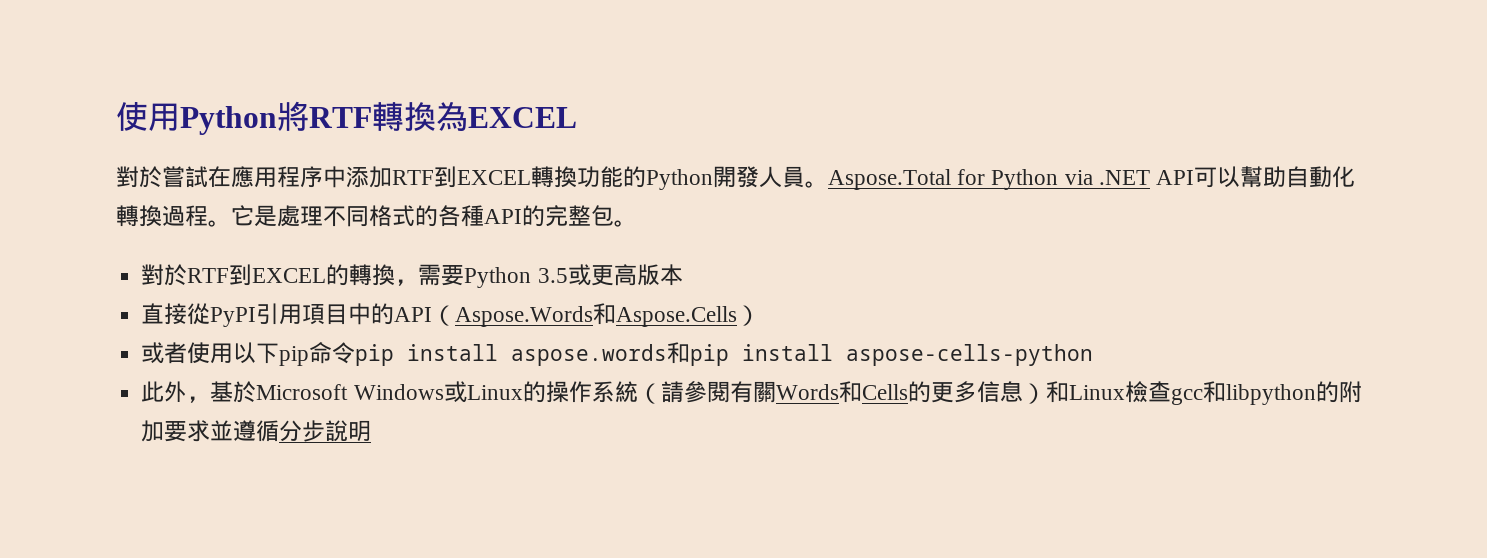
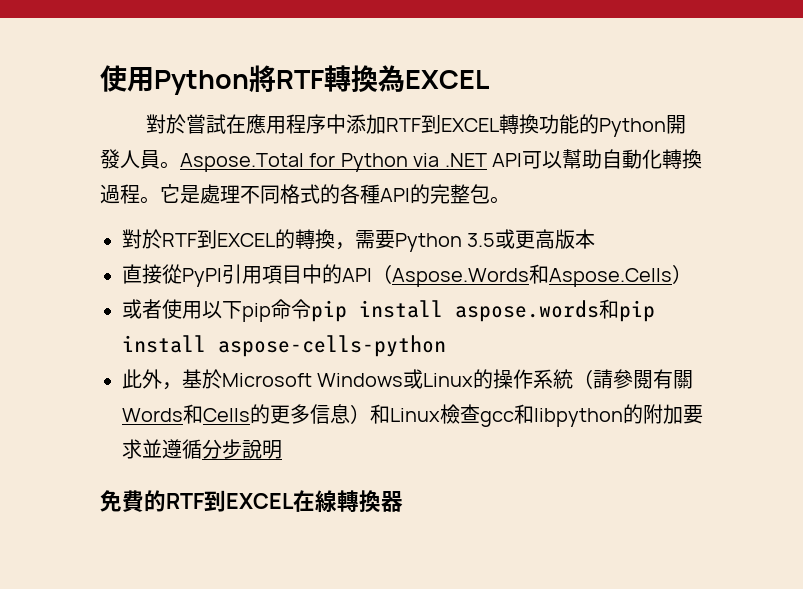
(372, 431) none -> [100,490,403,513] // 免費的RTF到EXCEL在線轉換器

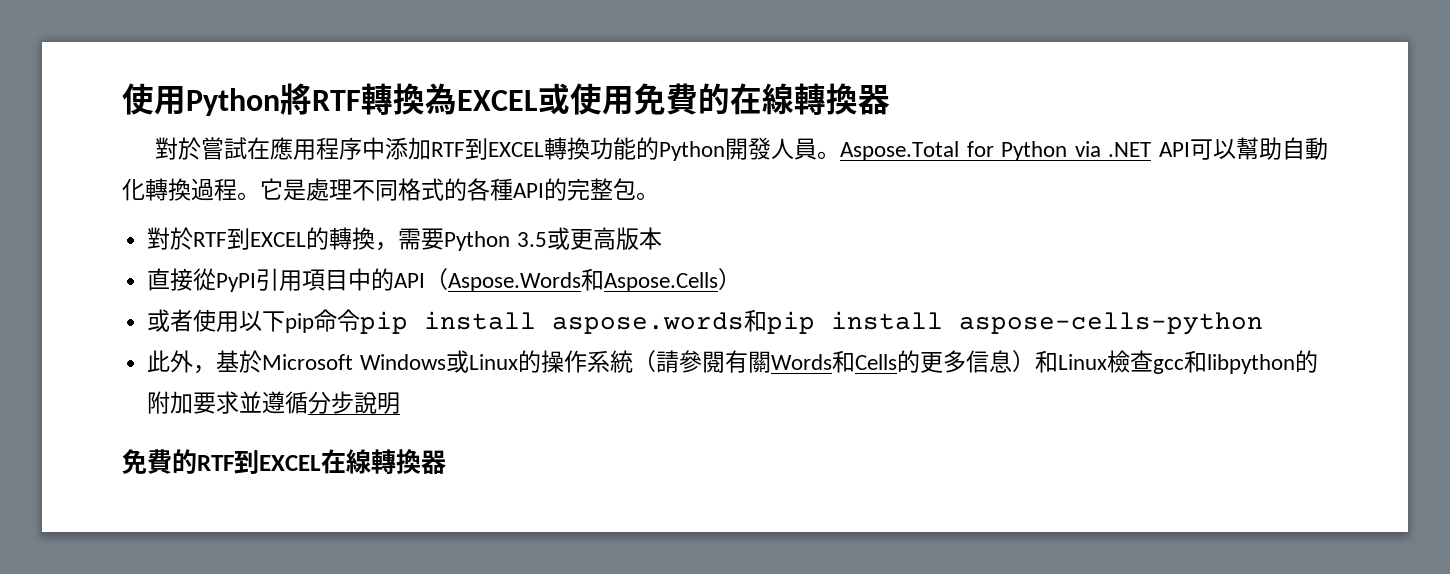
(489, 79) none -> [538,83,890,115] 或使用免費的在線轉換器

